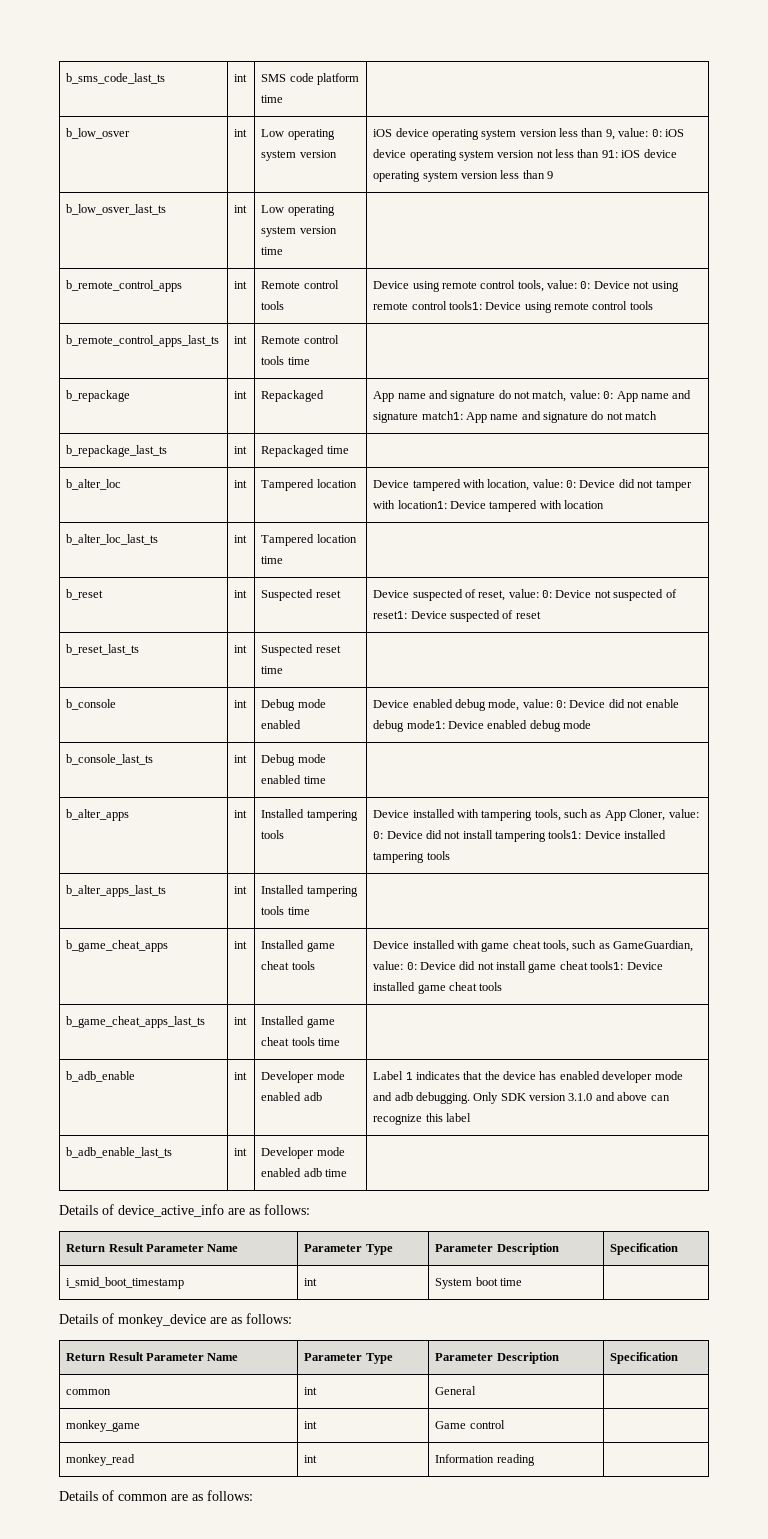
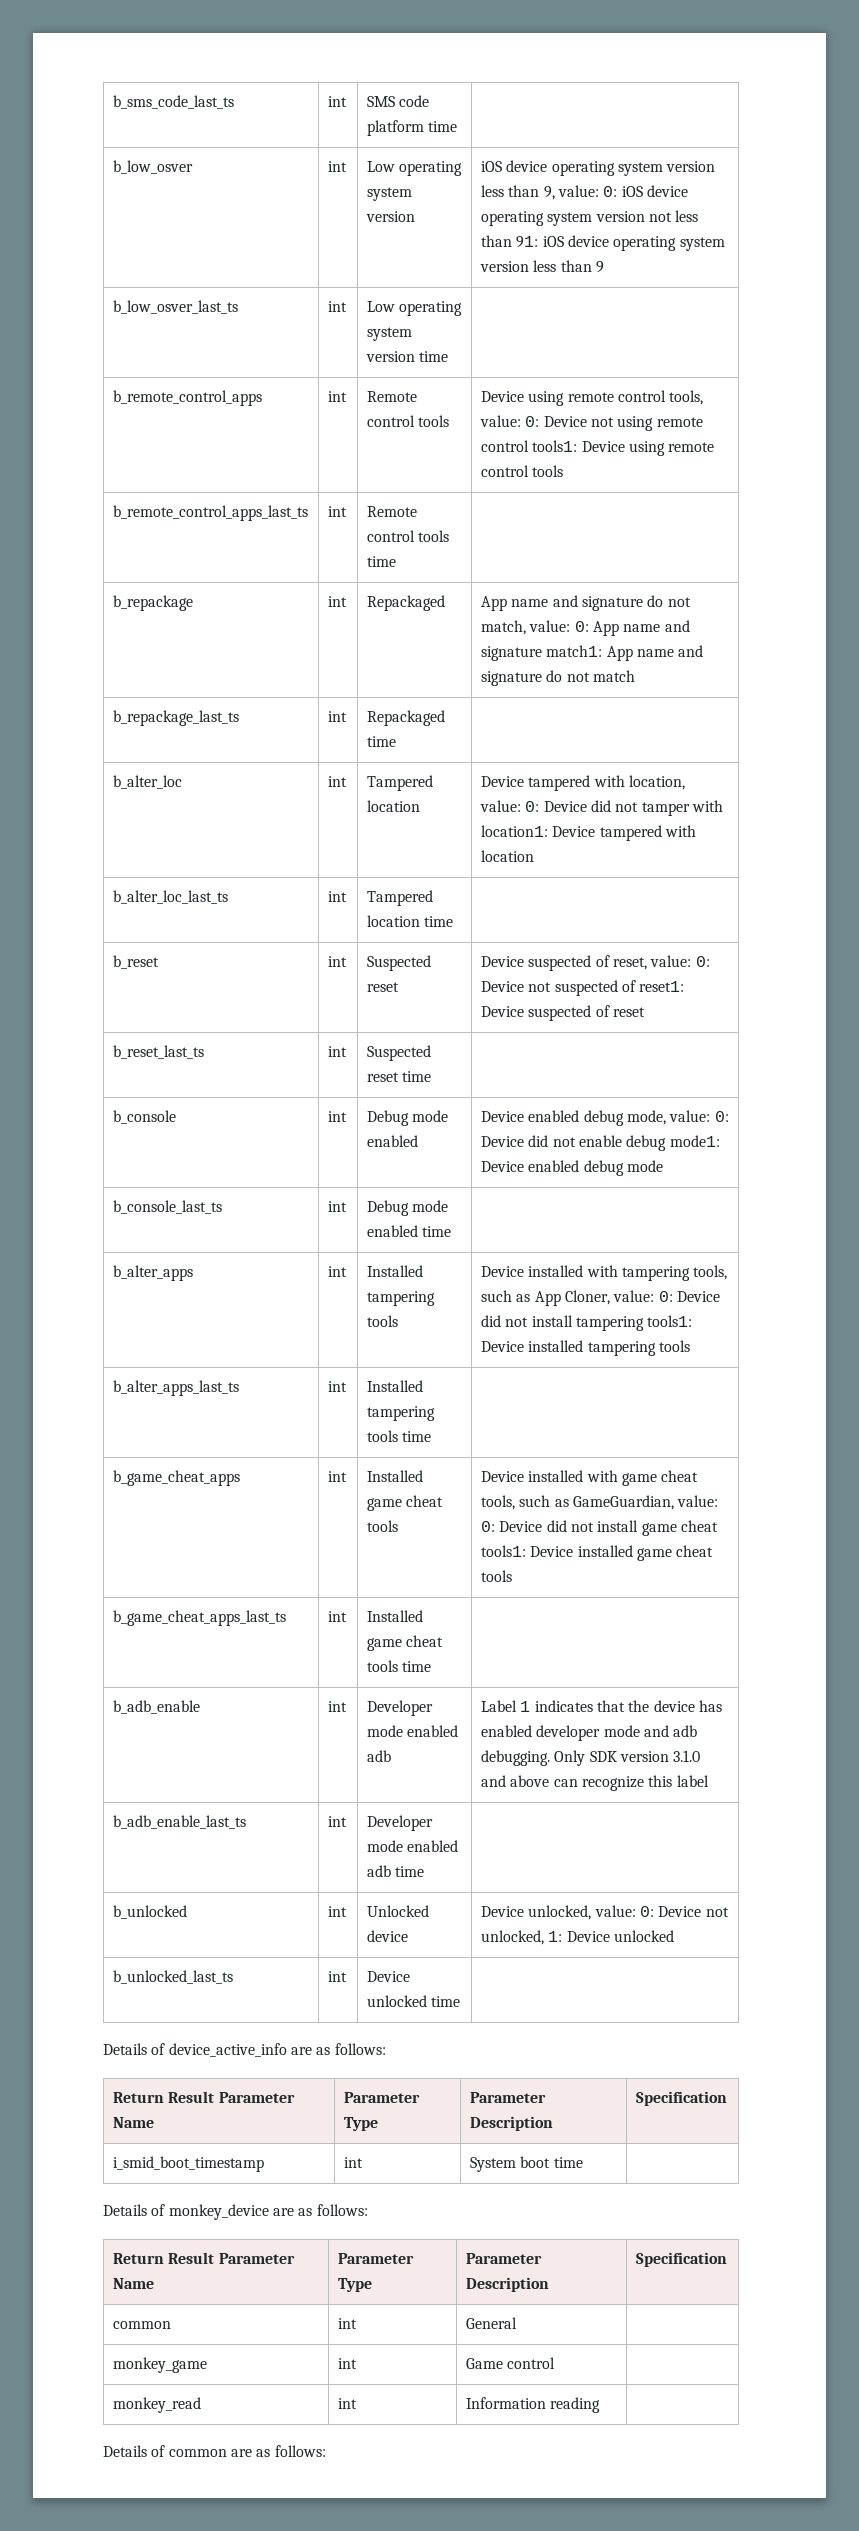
(347, 1173) none -> [112,1905,187,1919] [327,1906,347,1917] [366,1905,429,1917] [366,1930,408,1942] [480,1905,729,1920] [480,1930,674,1945] [112,1970,233,1984] [327,1971,347,1982] [366,1971,410,1982] [366,1995,461,2007] // b_unlocked | int | Unlocked device | Device unlocked, value: 0: Device not unlocked, 1: Device unlocked // b_unlocked_last_ts | int | Device unlocked time |

